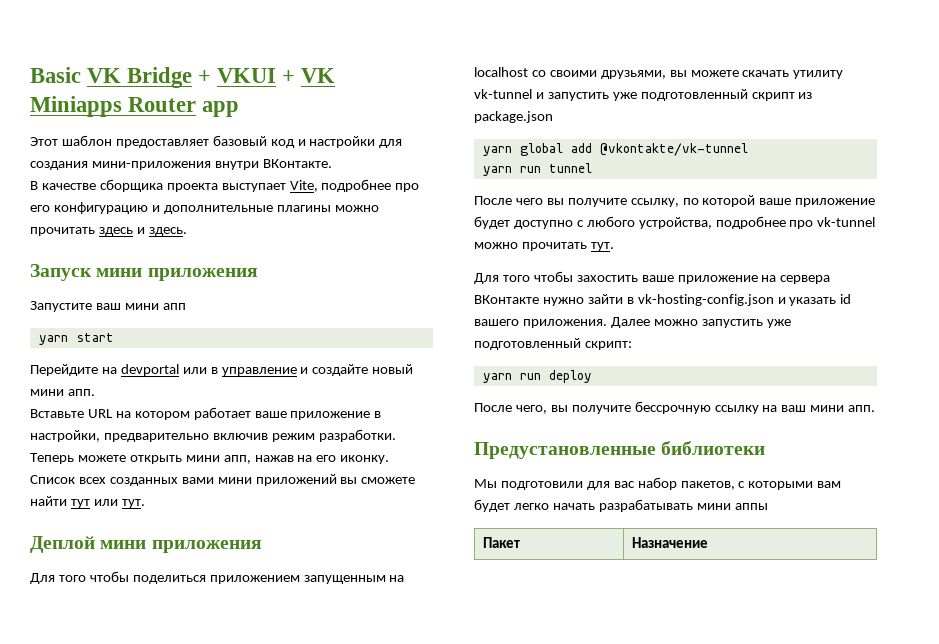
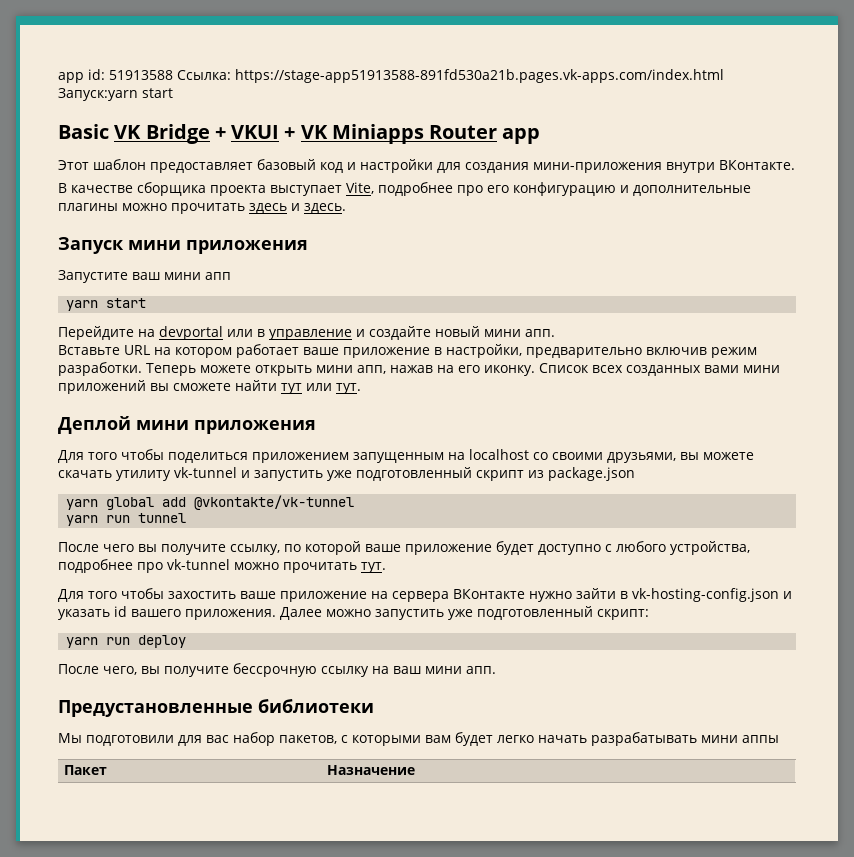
(30, 75) none -> [58,69,724,83] [58,88,173,101] app id: 51913588 Ссылка: https://stage-app51913588-891fd530a21b.pages.vk-apps.com/index.html Запуск:yarn start //

